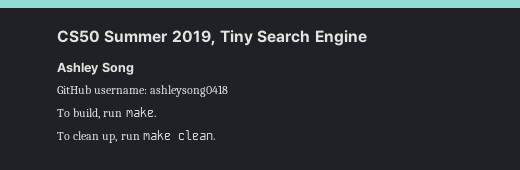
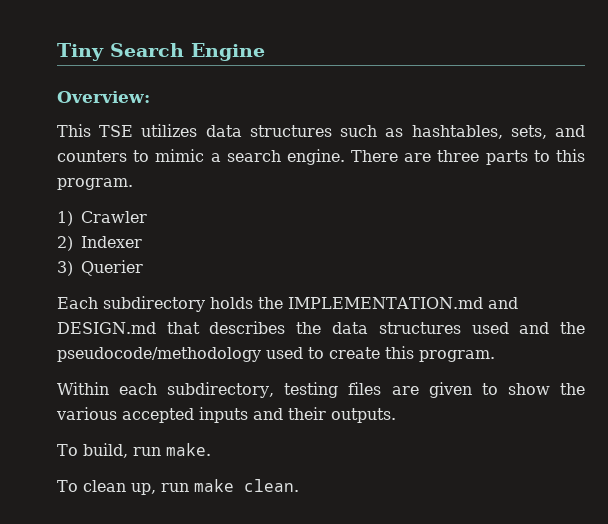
[57,30,216,46] CS50 Summer 2019, -> (57, 52) none
[57,62,134,75] [57,85,229,97] Ashley Song // GitHub username: ashleysong0418 -> [57,91,150,103] [57,124,585,139] [57,149,585,165] [57,178,133,190] [57,211,147,226] [57,236,142,251] [57,260,143,276] [57,296,518,312] [57,321,585,334] [57,346,495,362] [57,382,585,398] [56,407,396,423] Overview: // This TSE utilizes data structures such as hashtables, sets, and counters to mimic a search engine. There are three parts to this program. // 1) Crawler // 2) Indexer // 3) Querier // Each subdirectory holds the IMPLEMENTATION.md and DESIGN.md that describes the data structures used and the pseudocode/methodology used to create this program. // Within each subdirectory, testing files are given to show the various accepted inputs and their outputs.

